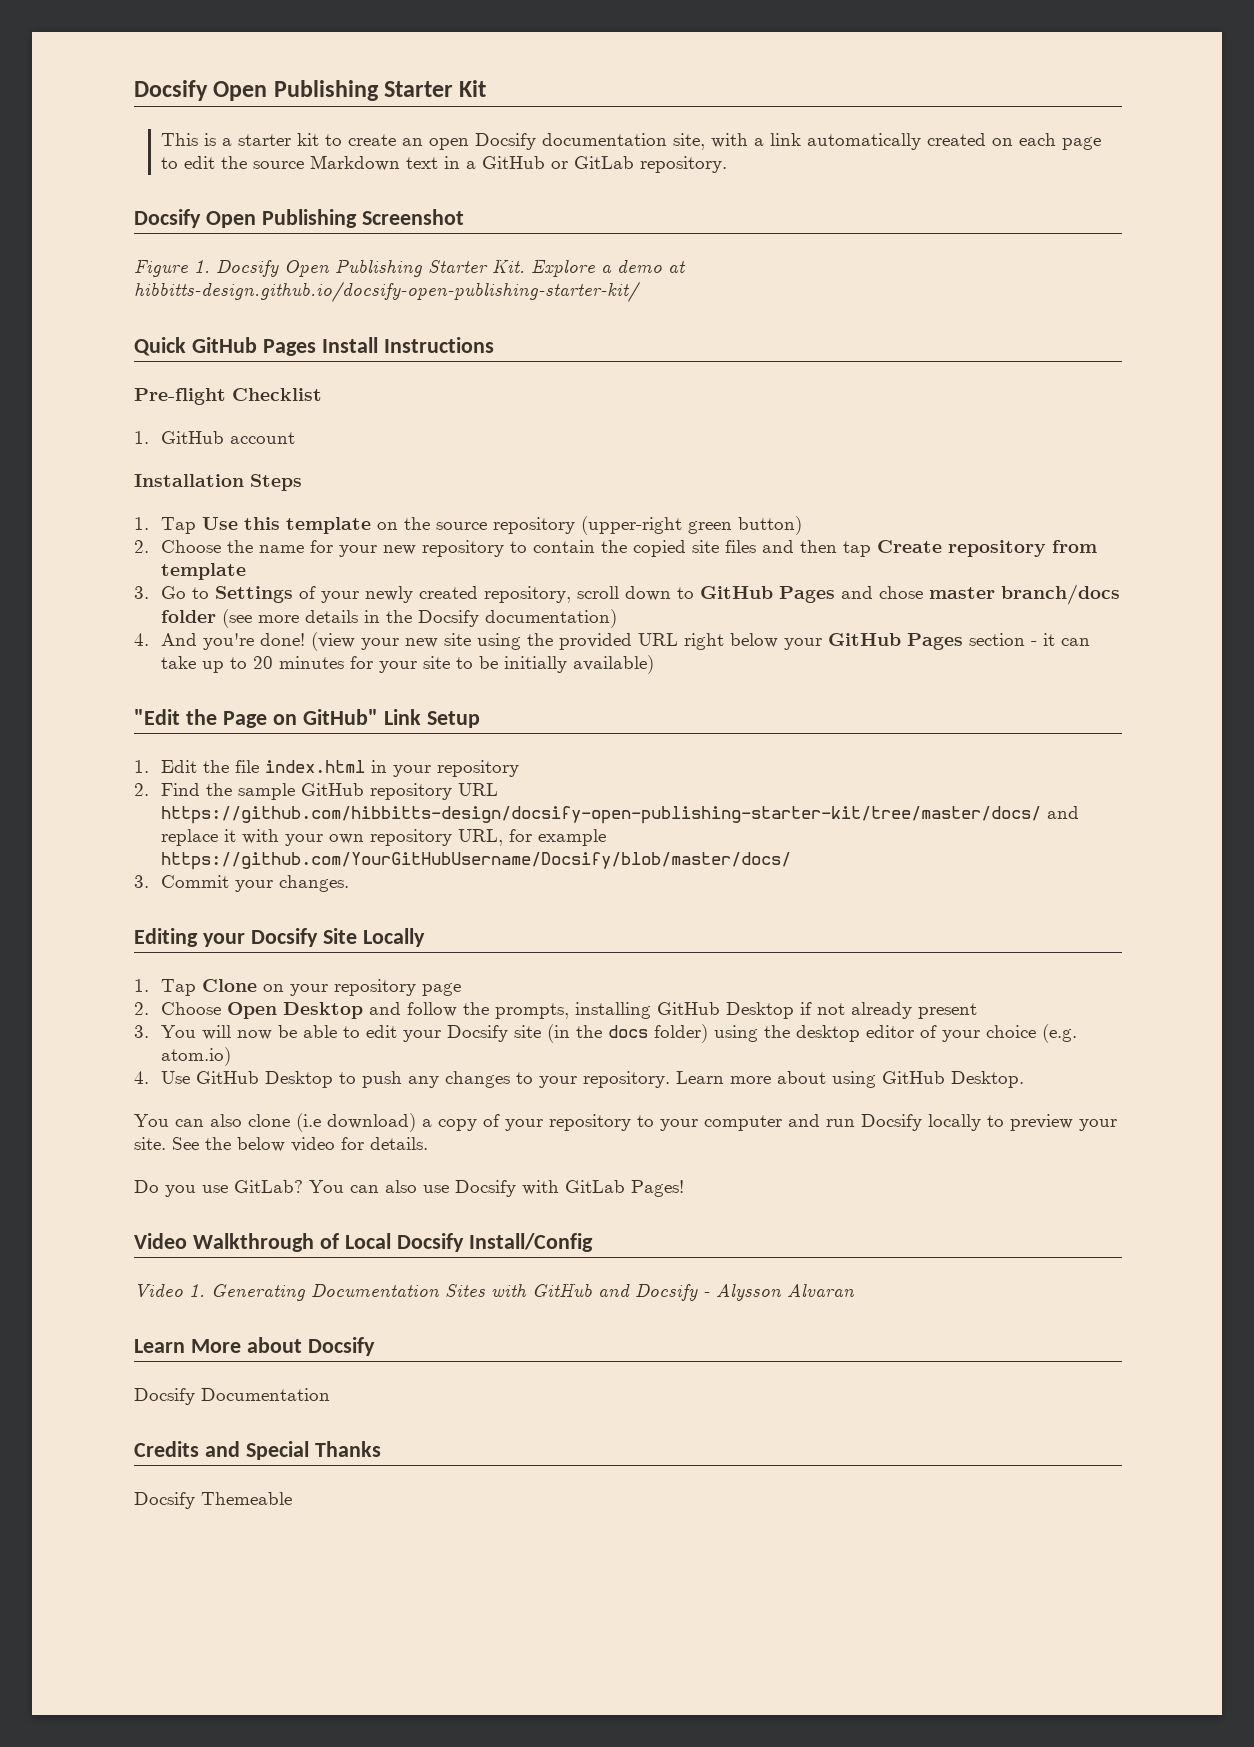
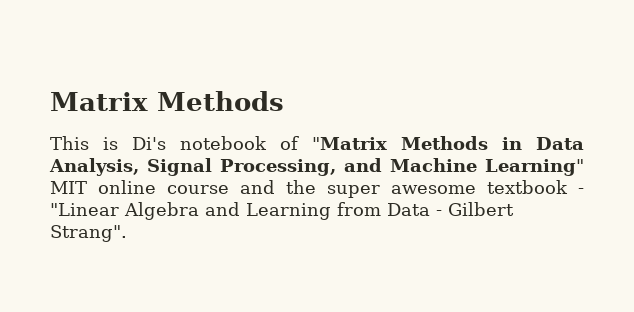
[134,80,487,101] [161,133,1102,150] [161,155,728,173] [134,209,464,228] [134,259,686,277] [134,281,640,302] [134,337,494,356] [134,388,322,405] [134,431,296,444] [134,474,302,491] [134,516,803,535] [134,540,1098,557] [161,563,247,580] [134,584,1121,605] [161,609,618,628] [134,632,1091,651] [161,655,655,674] [134,709,480,728] [134,760,520,777] [134,783,499,800] [161,806,1080,824] [161,829,607,846] [161,852,792,870] [134,875,350,892] [134,928,425,947] [134,979,462,996] [134,1002,978,1019] [134,1024,1078,1043] [161,1047,232,1066] [134,1071,1025,1088] [134,1113,1117,1132] [134,1137,428,1152] [134,1180,684,1197] [134,1233,593,1252] [134,1283,855,1301] [134,1337,375,1356] [134,1388,330,1405] [134,1441,381,1460] [134,1492,292,1509] Docsify Open Publishing Starter Kit // This is a starter kit to create an open Docsify documentation site, with a link automatically created on each page to edit the source Markdown text in a GitHub or GitLab repository. // Docsify Open Publishing Screenshot // Figure 1. Docsify Open Publishing Starter Kit. Explore a demo at hibbitts-design.github.io/docsify-open-publishing-starter-kit/ // Quick GitHub Pages Install Instructions // Pre-flight Checklist // 1. GitHub account // Installation Steps // 1. Tap Use this template on the source repository (upper-right green button) // 2. Choose the name for your new repository to contain the copied site files and then tap Create repository from template // 3. Go to Settings of your newly created repository, scroll down to GitHub Pages and chose master branch/docs folder (see more details in the Docsify documentation) // 4. And you're done! (view your new site using the provided URL right below your GitHub Pages section - it can take up to 20 minutes for your site to be initially available) // "Edit the Page on GitHub" Link Setup // 1. Edit the file index.html in your repository // 2. Find the sample GitHub repository URL https://github.com/hibbitts-design/docsify-open-publishing-starter-kit/tree/master/docs/ and replace it with your own repository URL, for example https://github.com/YourGitHubUsername/Docsify/blob/master/docs/ // 3. Commit your changes. // Editing your Docsify Site Locally // 1. Tap Clone on your repository page // 2. Choose Open Desktop and follow the prompts, installing GitHub Desktop if not already present // 3. You will now be able to edit your Docsify site (in the docs folder) using the desktop editor of your choice (e.g. atom.io) // 4. Use GitHub Desktop to push any changes to your repository. Learn more about using GitHub Desktop. // You can also clone (i.e download) a copy of your repository to your computer and run Docsify locally to preview your site. See the below video for details. // Do you use GitLab? You can also use Docsify with GitLab Pages! // Video Walkthrough of Local Docsify Install/Config // Video 1. Generating Documentation Sites with GitHub and Docsify - Alysson Alvaran // Learn More about Docsify // Docsify Documentation // Credits and Special Thanks // Docsify Themeable -> [50,91,284,111] [50,136,584,150] [49,158,584,176] [50,180,584,198] [50,202,514,220] [50,225,127,242] Matrix Methods // This is Di's notebook of "Matrix Methods in Data Analysis, Signal Processing, and Machine Learning" MIT online course and the super awesome textbook - "Linear Algebra and Learning from Data - Gilbert Strang".

